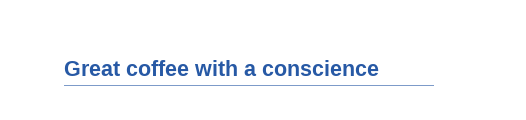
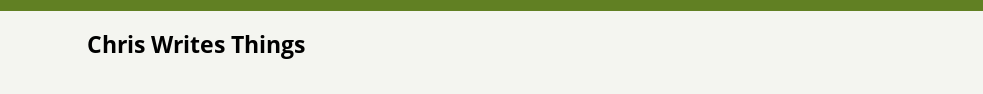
[64,60,379,76] Great coffee with a conscience -> [87,35,306,59] Chris Writes Things

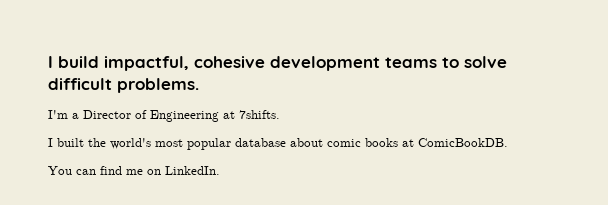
[87,35,306,59] Chris Writes Things -> [48,56,507,71] [48,78,199,93] [48,110,280,122] [48,138,508,150] [48,166,220,175] I build impactful, cohesive development teams to solve difficult problems. // I'm a Director of Engineering at 7shifts. // I built the world's most popular database about comic books at ComicBookDB. // You can find me on LinkedIn.

